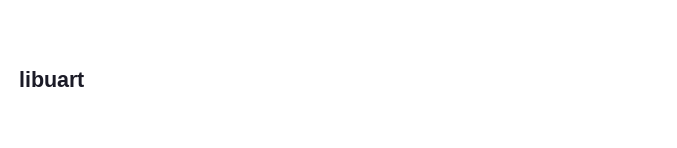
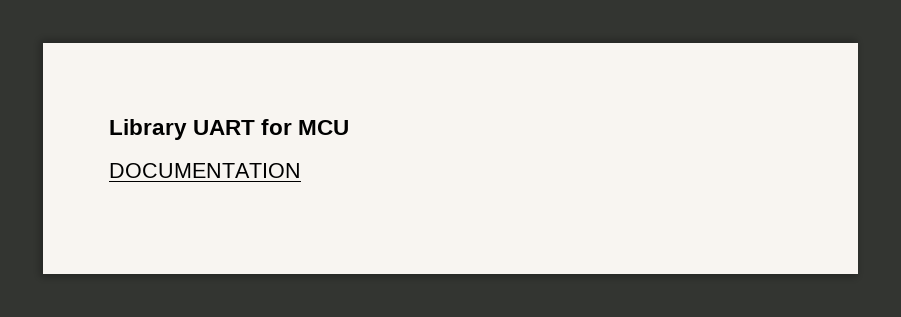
[19,71,84,87] libuart -> [109,119,350,140] [109,163,301,178] Library UART for MCU // DOCUMENTATION

